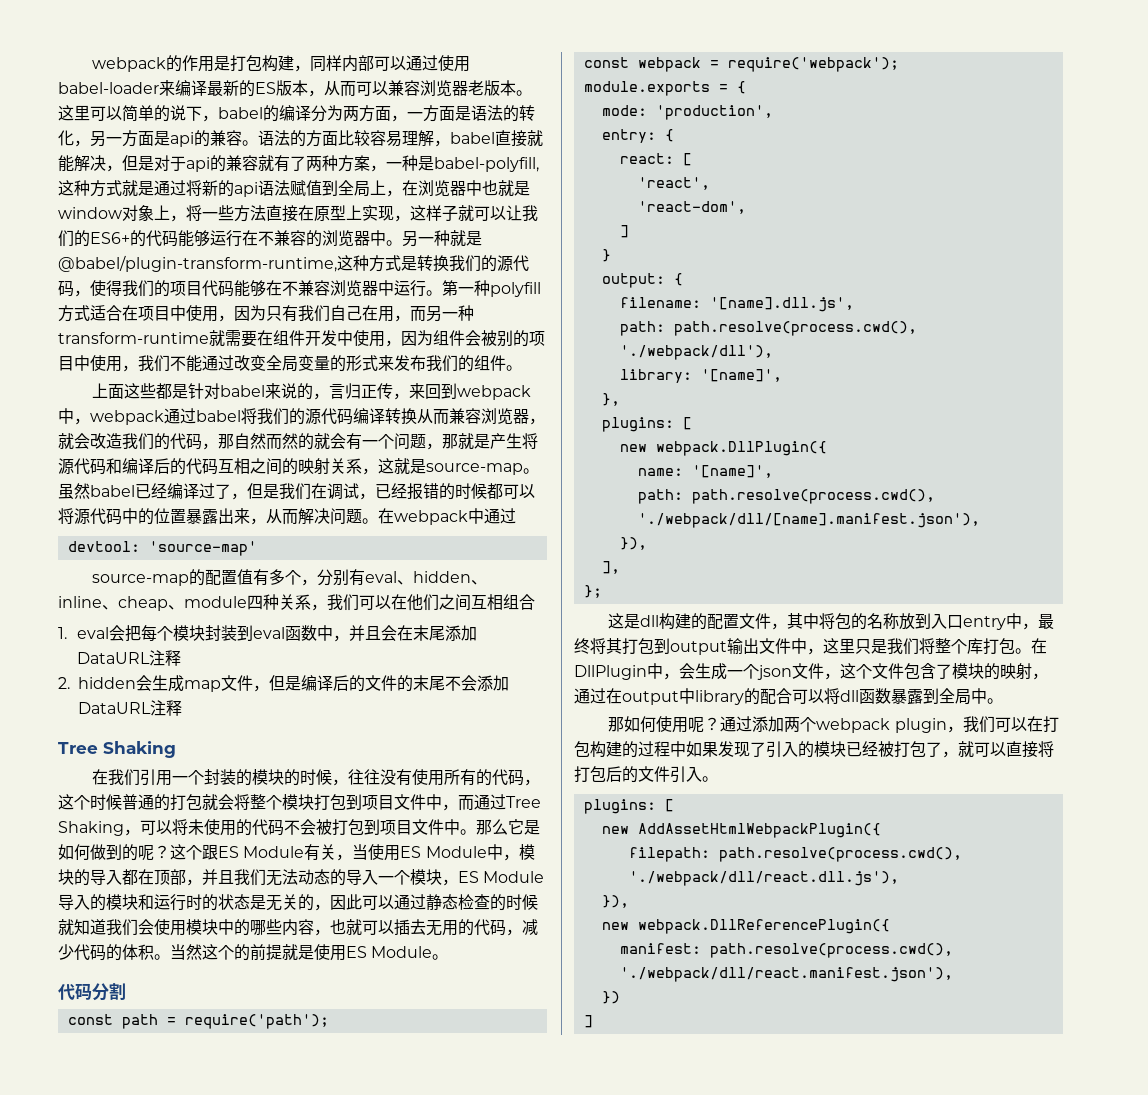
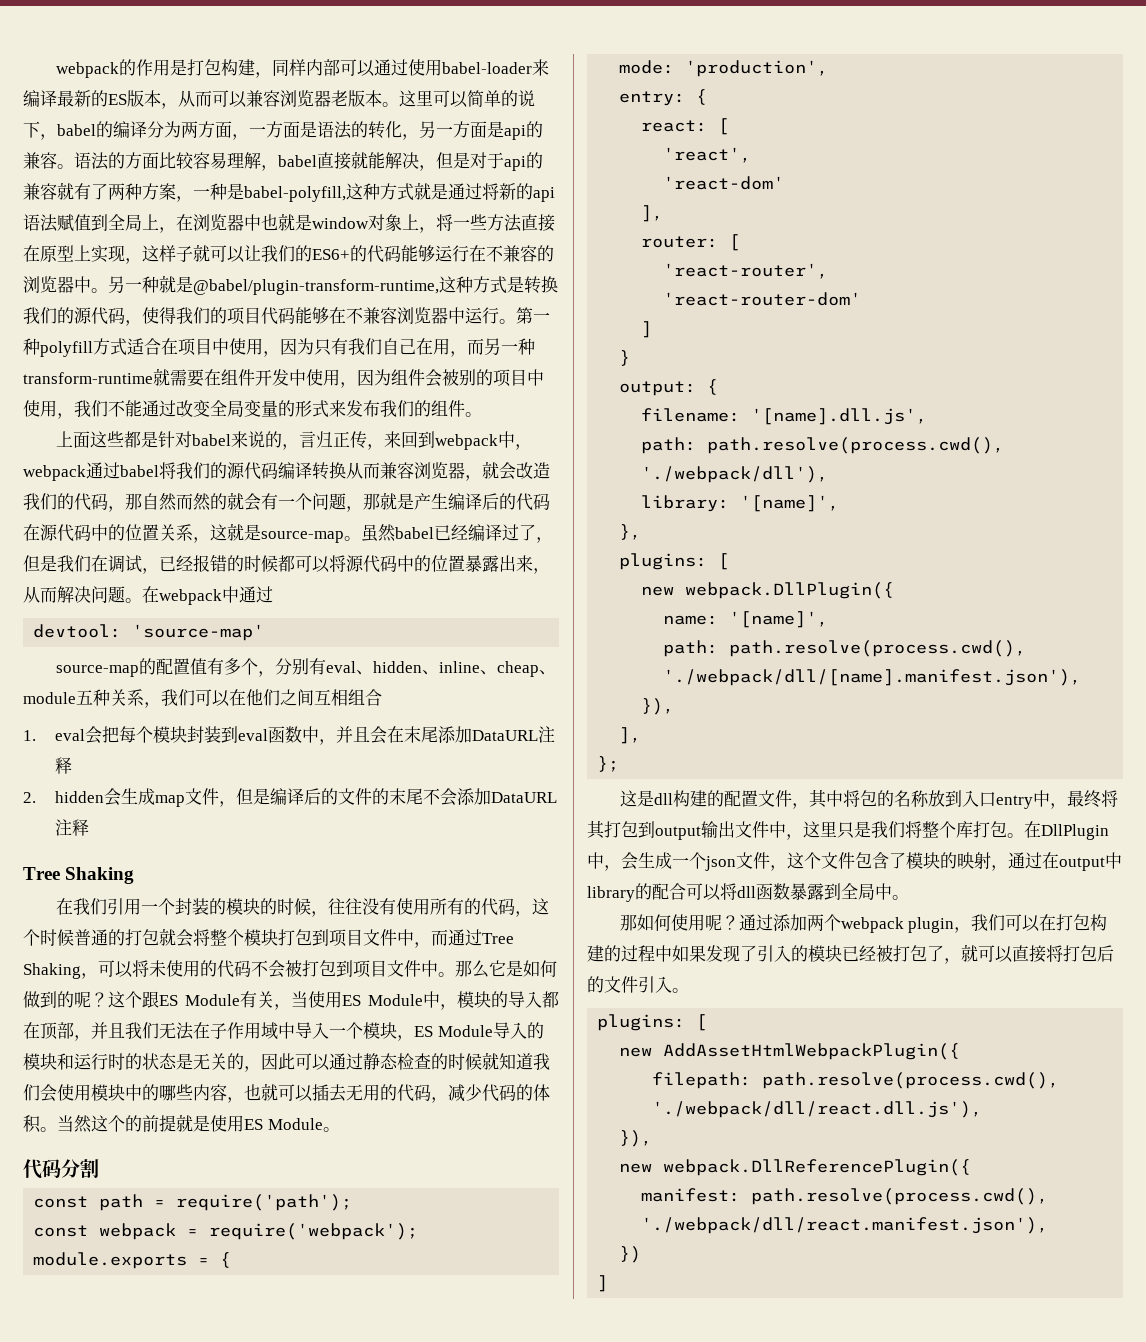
[522,433,538,449] [58,458,122,475] 将源代码和 -> (448, 501) none
[218,458,330,475] 互相之间的映射 -> [23,524,159,542] 在源代码中的位置
[247,595,263,610] 四 -> [76,690,93,705] 五
[298,869,346,886] 动态的 -> [193,1022,295,1040] 在子作用域中
[637,201,746,214] 'react-dom', -> [663,176,785,190] [641,205,664,222] [641,234,741,251] [663,263,829,279] [663,292,862,306] 'react-dom' // ], // router: [ // 'react-router', // 'react-router-dom'

